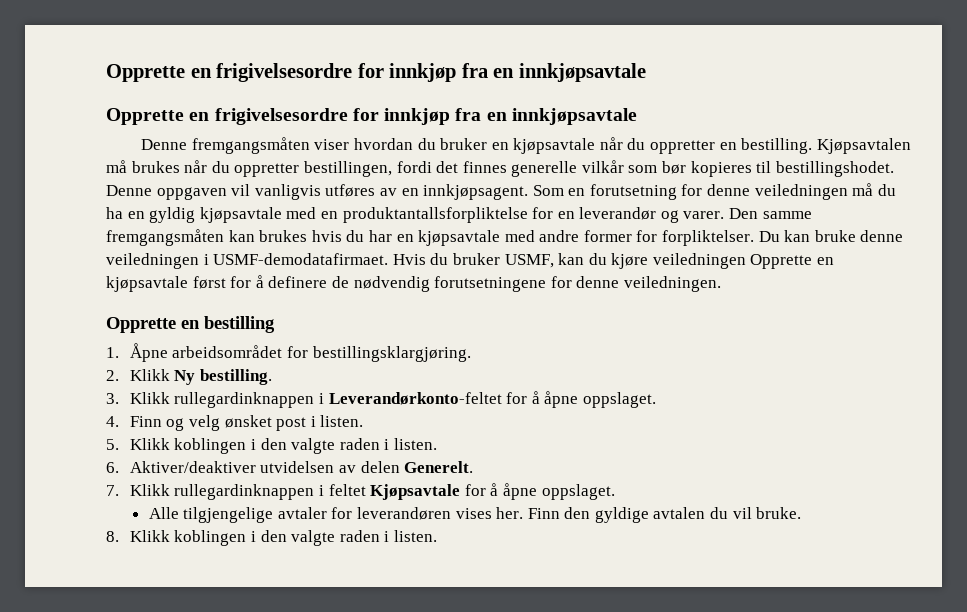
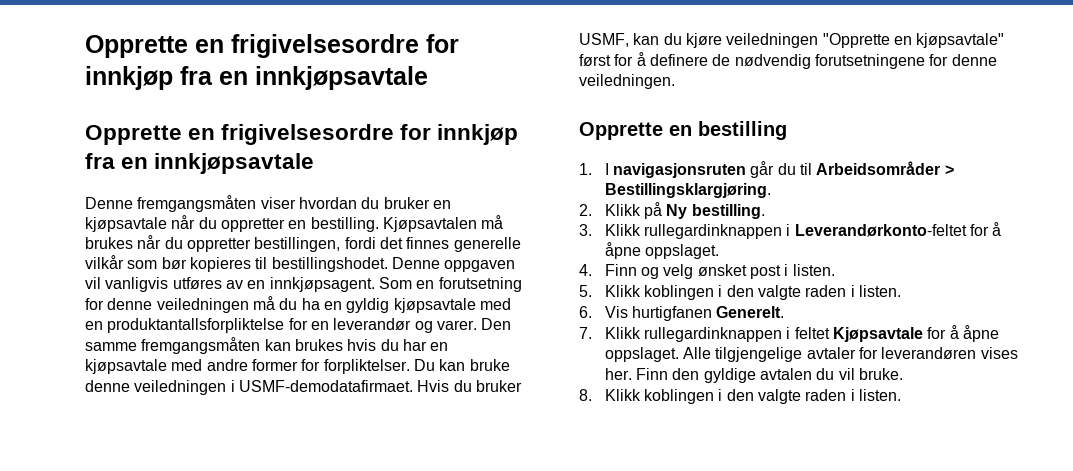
[750,254,835,269] [106,276,188,292] Opprette en kjøpsavtale -> [822,33,1005,48] "Opprette en kjøpsavtale"
[129,343,471,362] Åpne arbeidsområdet for bestillingsklargjøring. -> [604,161,954,178] [604,183,771,198] I navigasjonsruten går du til Arbeidsområder > Bestillingsklargjøring.
(170, 375) none -> [644,202,663,219] på
[129,461,400,473] Aktiver/deaktiver utvidelsen av delen -> [604,306,713,321] Vis hurtigfanen
(615, 492) // -> (679, 354) none

